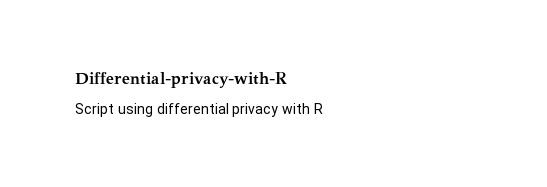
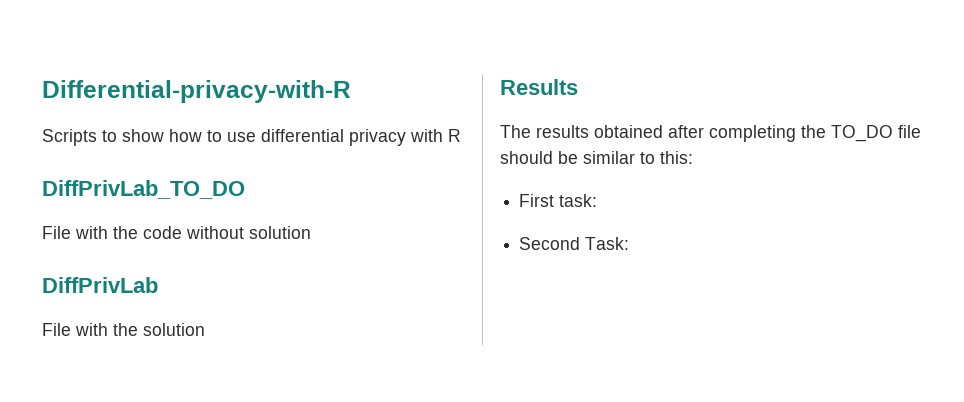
[75,103,323,117] Script using differential privacy with R -> [42,129,461,146] [42,180,245,199] [42,226,311,239] [42,277,158,293] [42,323,205,336] [500,79,578,95] [500,125,921,142] [500,151,693,164] [519,194,598,207] [519,237,630,250] Scripts to show how to use differential privacy with R // DiffPrivLab_TO_DO // File with the code without solution // DiffPrivLab // File with the solution // Results // The results obtained after completing the TO_DO file should be similar to this: // First task: // Second Task:

